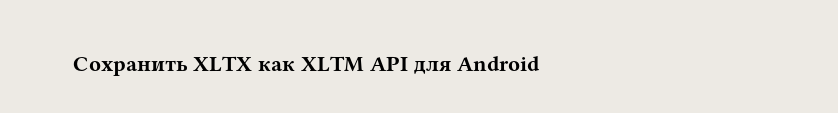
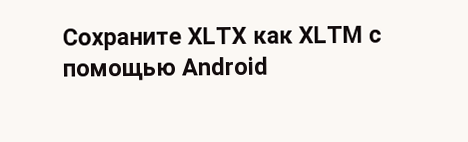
[73,57,188,76] Сохранить -> [62,27,182,51] Сохраните
[370,56,451,74] API для -> [368,29,383,43] [62,62,177,82] с помощью

